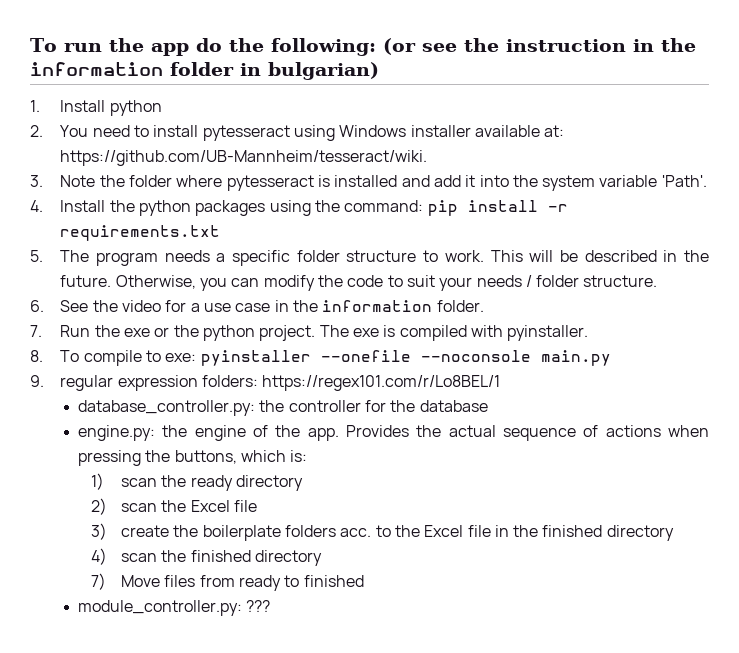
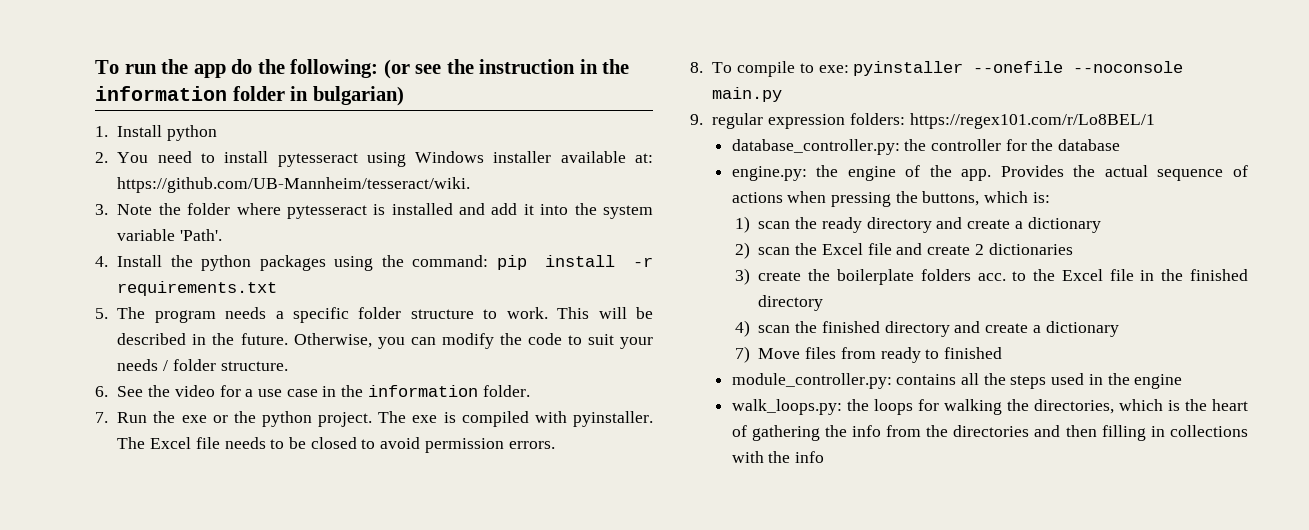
(589, 333) none -> [117,437,555,453] The Excel file needs to be closed to avoid permission errors.
(303, 483) none -> [936,217,1101,233] and create a dictionary
(257, 506) none -> [896,243,1073,255] and create 2 dictionaries
(322, 558) none -> [954,321,1119,337] and create a dictionary
[246,600,271,612] ??? -> [896,373,1183,389] [731,399,1248,415] [731,425,1248,441] [731,451,825,463] contains all the steps used in the engine // walk_loops.py: the loops for walking the directories, which is the heart of gathering the info from the directories and then filling in collections with the info

